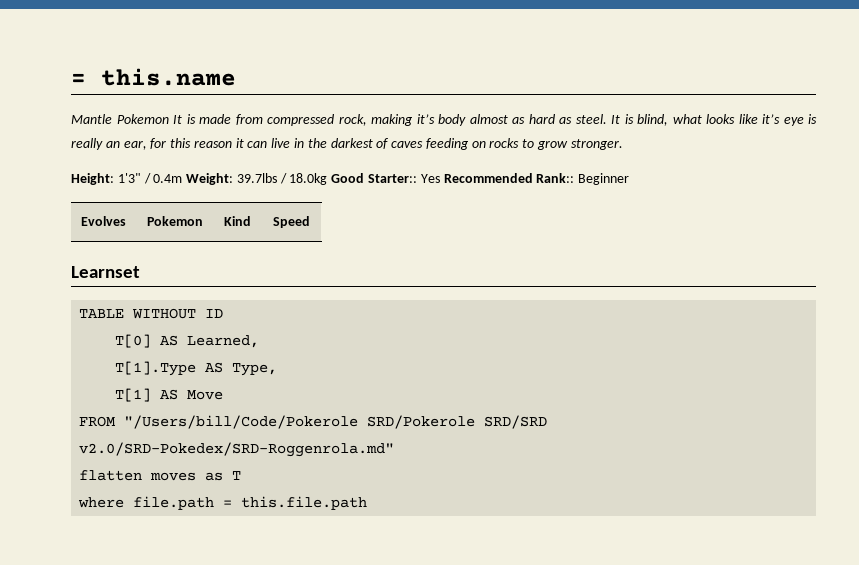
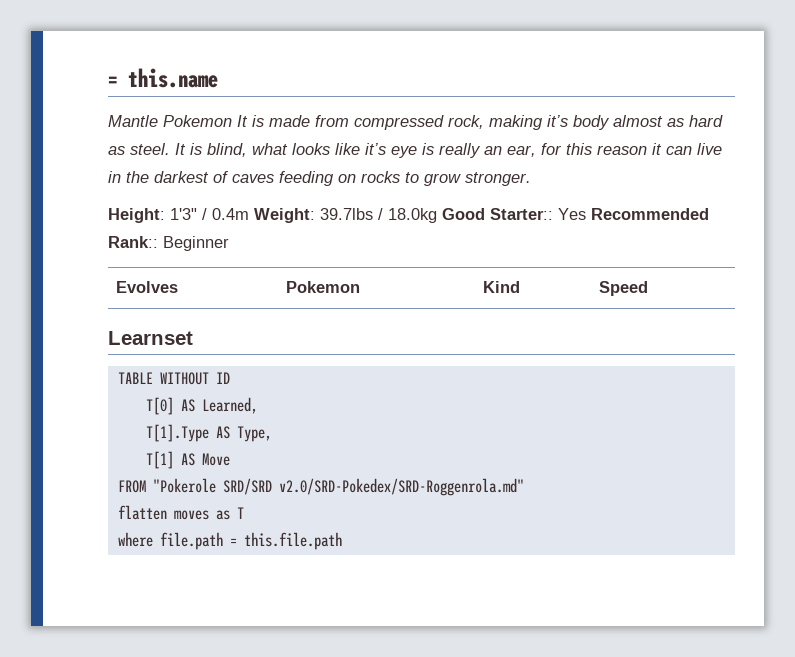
[124,415,476,429] "/Users/bill/Code/Pokerole SRD/Pokerole -> [152,478,216,493] "Pokerole

